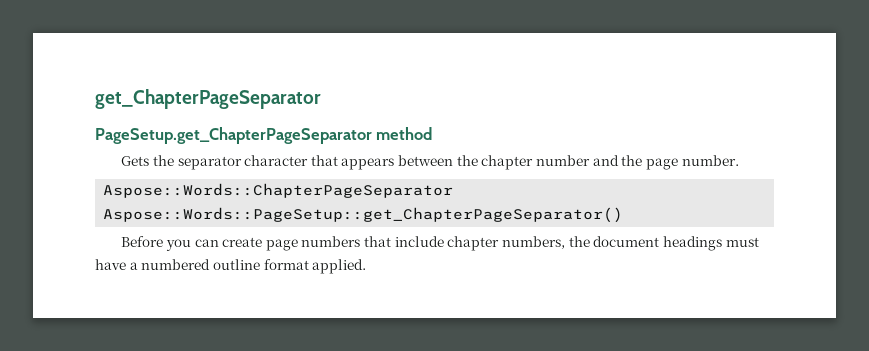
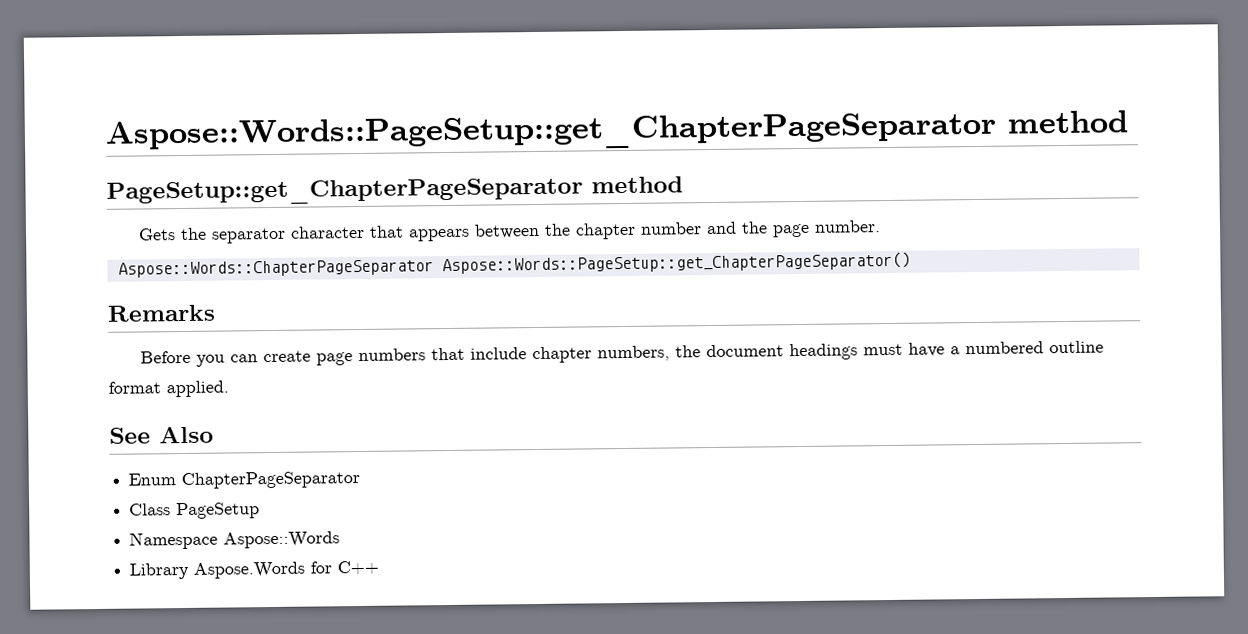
[95,89,321,109] [95,127,372,144] get_ChapterPageSeparator // PageSetup.get_ChapterPageSeparator -> [105,110,1128,154] [106,177,583,206] Aspose::Words::PageSetup::get_ChapterPageSeparator method // PageSetup::get_ChapterPageSeparator
(624, 215) none -> [107,304,216,322] // Remarks
(367, 266) none -> [109,425,214,444] [128,470,361,490] [129,502,261,520] [129,531,341,550] [129,560,380,580] // See Also // Enum ChapterPageSeparator // Class PageSetup // Namespace Aspose::Words // Library Aspose.Words for C++

